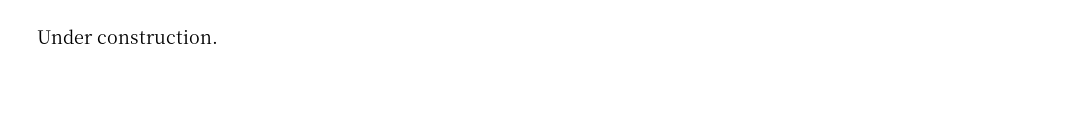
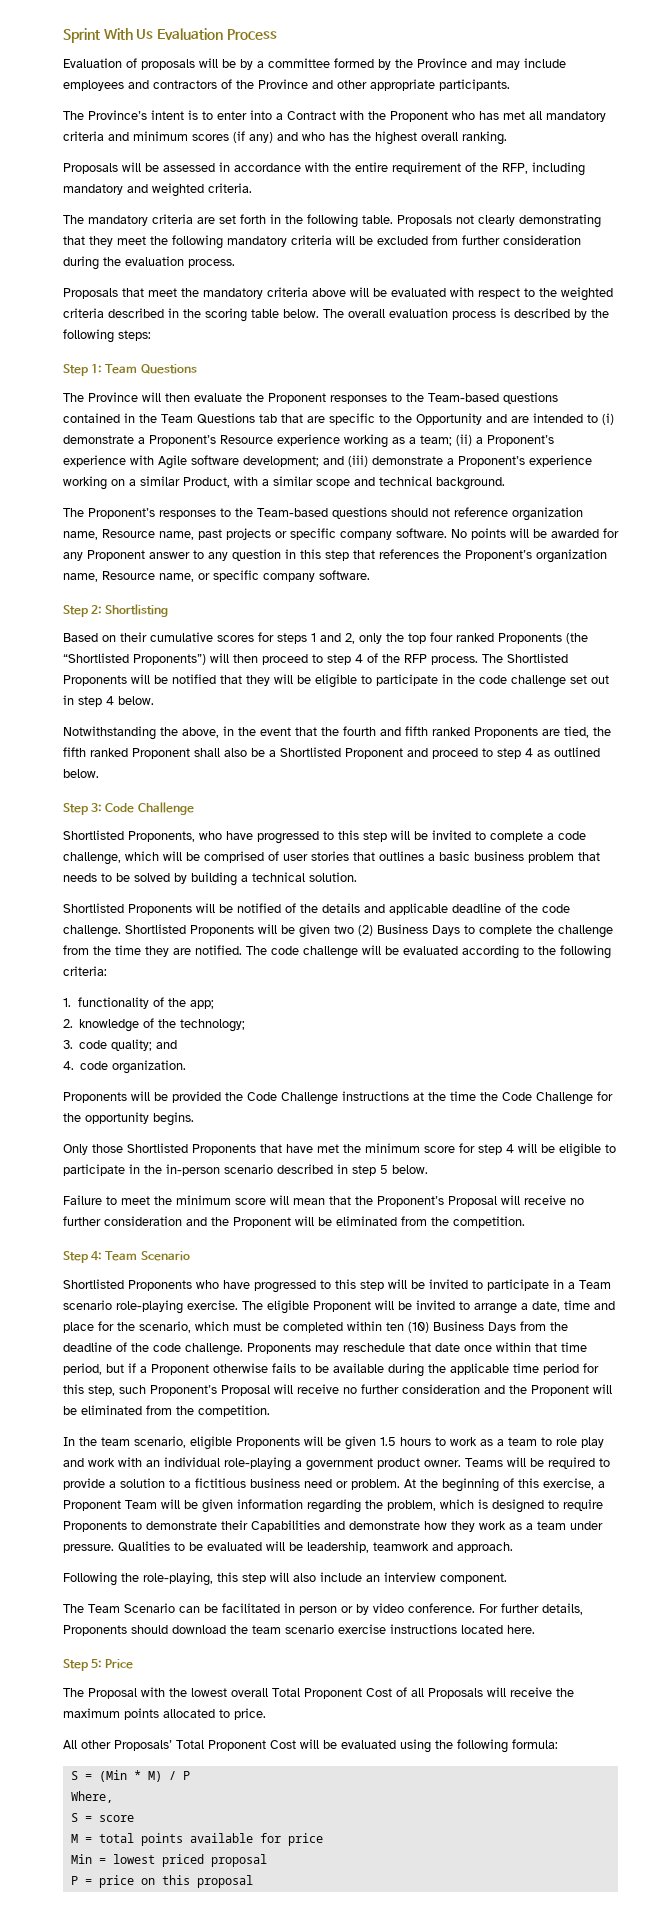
[37,29,218,44] Under construction. -> [63,28,277,43] [63,58,566,70] [63,79,510,91] [63,110,606,122] [63,131,507,145] [63,162,585,176] [63,183,252,197] [63,214,601,228] [63,235,581,249] [63,256,235,270] [63,287,613,301] [63,308,609,322] [63,329,151,343] [63,364,197,376] [63,392,558,404] [63,413,614,425] [63,434,554,448] [63,455,592,469] [63,476,505,490] [63,507,583,521] [63,528,619,540] [63,549,607,563] [63,570,370,582] [63,604,169,617] [63,632,588,644] [63,653,568,665] [63,674,609,688] [63,695,154,707] [63,726,611,740] [63,747,600,759] [63,769,99,778] [63,802,194,815] [63,830,586,844] [63,851,600,865] [63,872,357,886] [63,903,570,915] [63,924,613,938] [63,945,611,959] [63,966,107,976] [63,997,215,1009] [63,1018,246,1032] [63,1039,178,1051] [63,1060,187,1074] [63,1091,613,1105] [63,1112,194,1126] [63,1143,616,1157] [63,1164,428,1176] [63,1195,584,1207] [63,1216,525,1228] [63,1251,190,1263] [63,1279,611,1293] [63,1300,615,1314] [63,1321,568,1333] [63,1342,587,1356] [63,1363,599,1377] [63,1384,612,1396] [63,1405,270,1417] [63,1436,604,1450] [63,1457,610,1471] [63,1478,605,1492] [63,1499,603,1513] [63,1520,603,1532] [63,1541,513,1553] [63,1572,507,1586] [63,1603,583,1615] [63,1624,535,1636] [63,1659,134,1671] [63,1687,574,1699] [63,1708,266,1720] [63,1739,558,1753] [70,1770,190,1782] [70,1791,113,1803] [70,1813,134,1822] [70,1833,323,1846] [70,1854,267,1867] [70,1875,253,1888] Sprint With Us Evaluation Process // Evaluation of proposals will be by a committee formed by the Province and may include employees and contractors of the Province and other appropriate participants. // The Province’s intent is to enter into a Contract with the Proponent who has met all mandatory criteria and minimum scores (if any) and who has the highest overall ranking. // Proposals will be assessed in accordance with the entire requirement of the RFP, including mandatory and weighted criteria. // The mandatory criteria are set forth in the following table. Proposals not clearly demonstrating that they meet the following mandatory criteria will be excluded from further consideration during the evaluation process. // Proposals that meet the mandatory criteria above will be evaluated with respect to the weighted criteria described in the scoring table below. The overall evaluation process is described by the following steps: // Step 1: Team Questions // The Province will then evaluate the Proponent responses to the Team-based questions contained in the Team Questions tab that are specific to the Opportunity and are intended to (i) demonstrate a Proponent’s Resource experience working as a team; (ii) a Proponent’s experience with Agile software development; and (iii) demonstrate a Proponent’s experience working on a similar Product, with a similar scope and technical background. // The Proponent’s responses to the Team-based questions should not reference organization name, Resource name, past projects or specific company software. No points will be awarded for any Proponent answer to any question in this step that references the Proponent’s organization name, Resource name, or specific company software. // Step 2: Shortlisting // Based on their cumulative scores for steps 1 and 2, only the top four ranked Proponents (the “Shortlisted Proponents”) will then proceed to step 4 of the RFP process. The Shortlisted Proponents will be notified that they will be eligible to participate in the code challenge set out in step 4 below. // Notwithstanding the above, in the event that the fourth and fifth ranked Proponents are tied, the fifth ranked Proponent shall also be a Shortlisted Proponent and proceed to step 4 as outlined below. // Step 3: Code Challenge // Shortlisted Proponents, who have progressed to this step will be invited to complete a code challenge, which will be comprised of user stories that outlines a basic business problem that needs to be solved by building a technical solution. // Shortlisted Proponents will be notified of the details and applicable deadline of the code challenge. Shortlisted Proponents will be given two (2) Business Days to complete the challenge from the time they are notified. The code challenge will be evaluated according to the following criteria: // 1. functionality of the app; // 2. knowledge of the technology; // 3. code quality; and // 4. code organization. // Proponents will be provided the Code Challenge instructions at the time the Code Challenge for the opportunity begins. // Only those Shortlisted Proponents that have met the minimum score for step 4 will be eligible to participate in the in-person scenario described in step 5 below. // Failure to meet the minimum score will mean that the Proponent’s Proposal will receive no further consideration and the Proponent will be eliminated from the competition. // Step 4: Team Scenario // Shortlisted Proponents who have progressed to this step will be invited to participate in a Team scenario role-playing exercise. The eligible Proponent will be invited to arrange a date, time and place for the scenario, which must be completed within ten (10) Business Days from the deadline of the code challenge. Proponents may reschedule that date once within that time period, but if a Proponent otherwise fails to be available during the applicable time period for this step, such Proponent’s Proposal will receive no further consideration and the Proponent will be eliminated from the competition. // In the team scenario, eligible Proponents will be given 1.5 hours to work as a team to role play and work with an individual role-playing a government product owner. Teams will be required to provide a solution to a fictitious business need or problem. At the beginning of this exercise, a Proponent Team will be given information regarding the problem, which is designed to require Proponents to demonstrate their Capabilities and demonstrate how they work as a team under pressure. Qualities to be evaluated will be leadership, teamwork and approach. // Following the role-playing, this step will also include an interview component. // The Team Scenario can be facilitated in person or by video conference. For further details, Proponents should download the team scenario exercise instructions located here. // Step 5: Price // The Proposal with the lowest overall Total Proponent Cost of all Proposals will receive the maximum points allocated to price. // All other Proposals’ Total Proponent Cost will be evaluated using the following formula: // S = (Min * M) / P // Where, // S = score // M = total points available for price // Min = lowest priced proposal // P = price on this proposal

